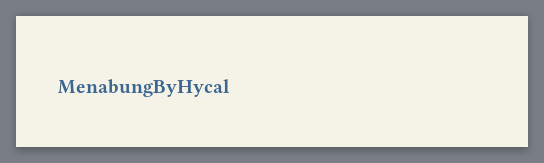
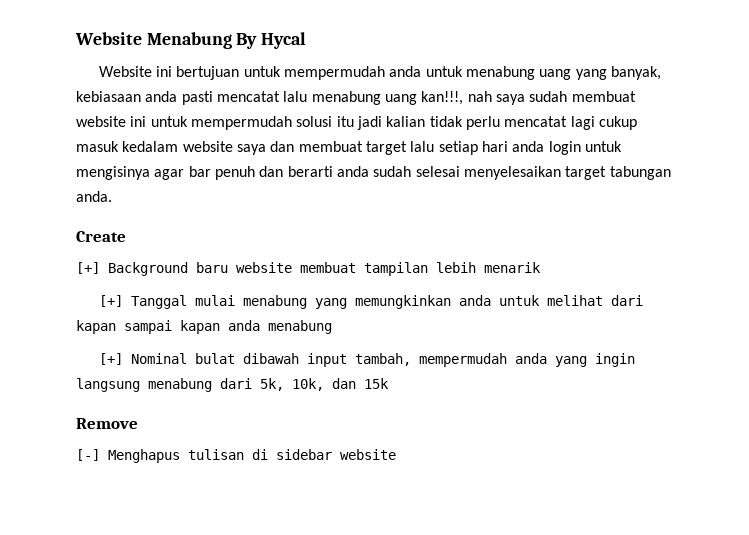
[58,79,230,97] MenabungByHycal -> [75,32,307,49] [98,66,661,80] [76,91,636,105] [76,116,637,130] [76,141,622,155] [76,166,671,180] [76,191,112,202] [76,231,126,242] [76,262,541,276] [98,295,643,309] [76,320,332,334] [98,353,635,367] [76,378,389,392] [76,418,138,429] [76,449,396,463] Website Menabung By Hycal // Website ini bertujuan untuk mempermudah anda untuk menabung uang yang banyak, kebiasaan anda pasti mencatat lalu menabung uang kan!!!, nah saya sudah membuat website ini untuk mempermudah solusi itu jadi kalian tidak perlu mencatat lagi cukup masuk kedalam website saya dan membuat target lalu setiap hari anda login untuk mengisinya agar bar penuh dan berarti anda sudah selesai menyelesaikan target tabungan anda. // Create // [+] Background baru website membuat tampilan lebih menarik // [+] Tanggal mulai menabung yang memungkinkan anda untuk melihat dari kapan sampai kapan anda menabung // [+] Nominal bulat dibawah input tambah, mempermudah anda yang ingin langsung menabung dari 5k, 10k, dan 15k // Remove // [-] Menghapus tulisan di sidebar website

